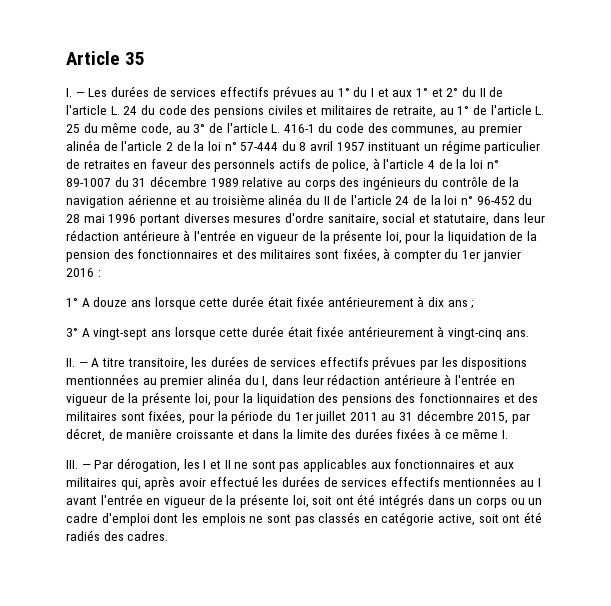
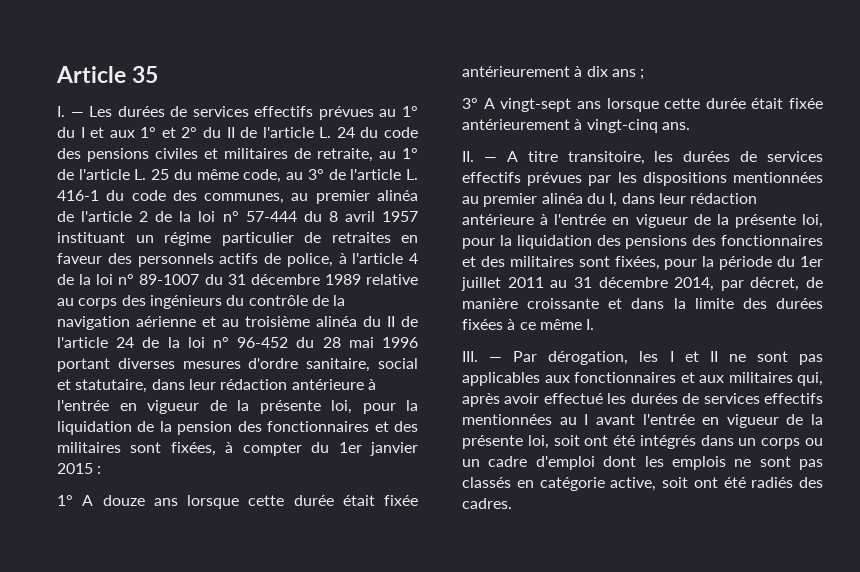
[66,268,94,277] 2016 -> [57,463,93,474] 2015
[477,412,509,424] 2015, -> [674,277,715,291] 2014,

